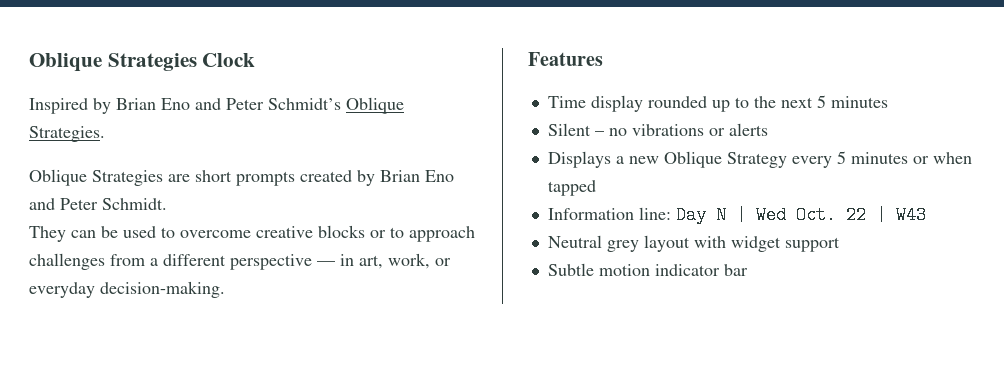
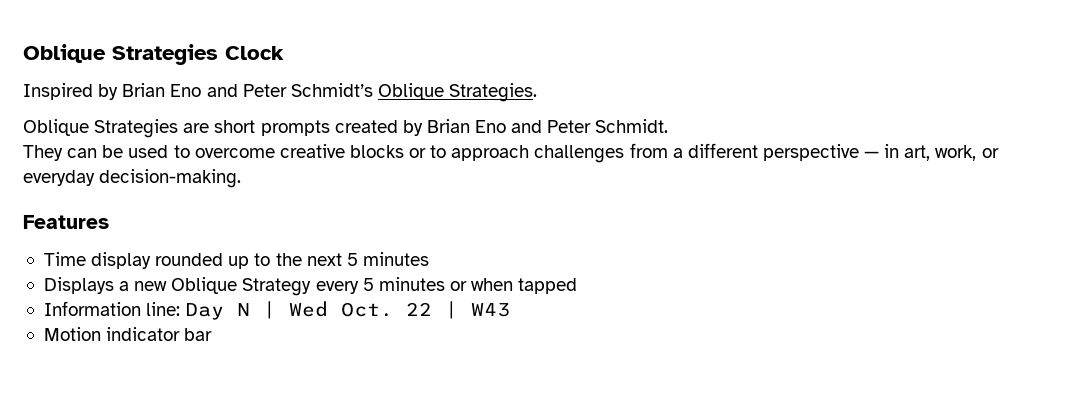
[547,123,768,136] // Silent – no vibrations or alerts -> (429, 259) none
[547,235,840,252] [547,263,650,276] Neutral grey layout with widget support // Subtle motion -> [43,327,101,341] Motion

